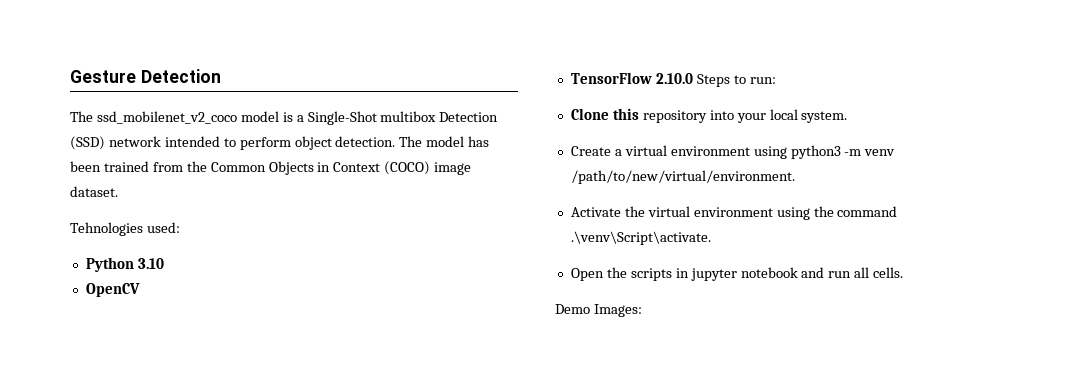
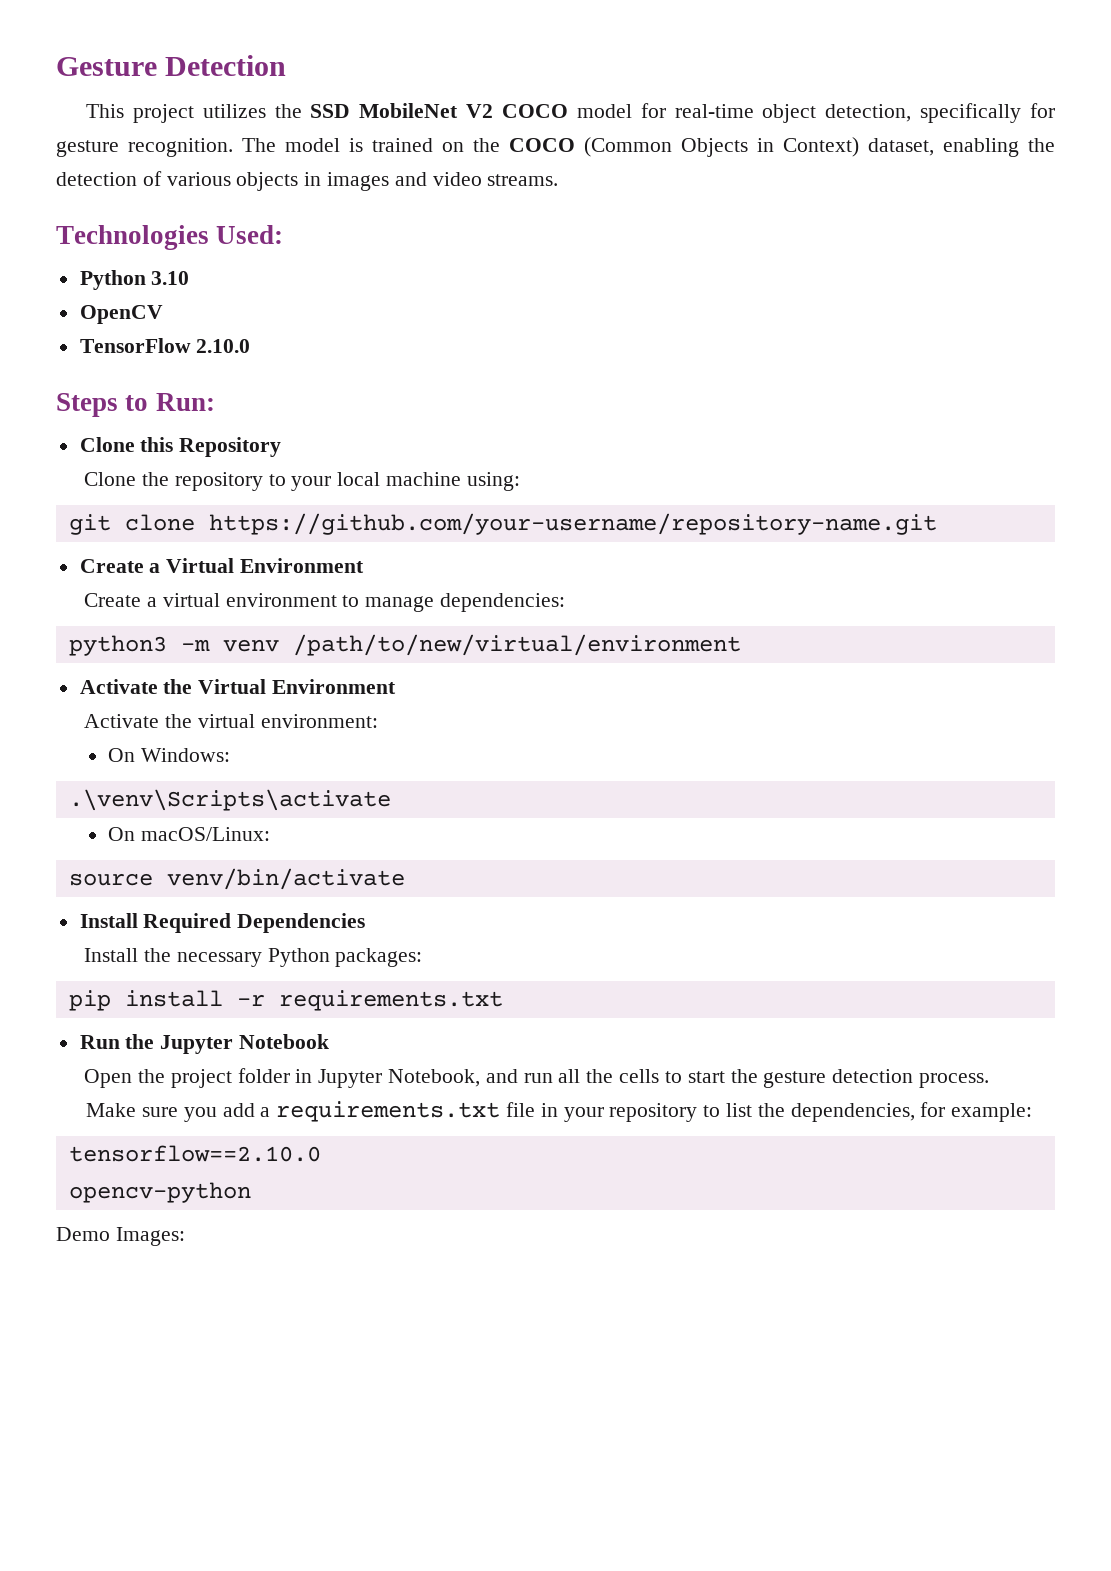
[70,111,499,125] [70,136,490,150] [70,161,472,175] [70,186,118,197] [70,222,180,236] The ssd_mobilenet_v2_coco model is a Single-Shot multibox Detection (SSD) network intended to perform object detection. The model has been trained from the Common Objects in Context (COCO) image dataset. // Tehnologies used: -> [86,103,1055,123] [56,137,1055,157] [56,171,559,191] [56,225,284,250] This project utilizes the SSD MobileNet V2 COCO model for real-time object detection, specifically for gesture recognition. The model is trained on the COCO (Common Objects in Context) dataset, enabling the detection of various objects in images and video streams. // Technologies Used:
(693, 78) none -> (251, 346) //
[749,77,776,84] run: -> [155,393,215,411] Run:
[642,109,848,123] [570,145,896,159] [570,170,795,184] [570,206,898,220] [570,231,711,245] [570,267,904,281] repository into your local system. // Create a virtual environment using python3 -m venv /path/to/new/virtual/environment. // Activate the virtual environment using the command .\venv\Script\activate. // Open the scripts in jupyter notebook and run all cells. -> [179,437,282,457] [84,472,520,491] [68,513,937,535] [79,558,365,573] [84,593,566,612] [68,634,741,656] [79,679,397,694] [84,714,378,728] [107,748,230,762] [68,789,391,811] [107,827,270,841] [68,868,405,890] [79,913,366,933] [84,948,423,967] [68,990,503,1011] [79,1034,330,1054] [84,1068,989,1088] [86,1101,1033,1122] [68,1145,321,1162] [68,1182,251,1203] Repository // Clone the repository to your local machine using: // git clone https://github.com/your-username/repository-name.git // Create a Virtual Environment // Create a virtual environment to manage dependencies: // python3 -m venv /path/to/new/virtual/environment // Activate the Virtual Environment // Activate the virtual environment: // On Windows: // .\venv\Scripts\activate // On macOS/Linux: // source venv/bin/activate // Install Required Dependencies // Install the necessary Python packages: // pip install -r requirements.txt // Run the Jupyter Notebook // Open the project folder in Jupyter Notebook, and run all the cells to start the gesture detection process. // Make sure you add a requirements.txt file in your repository to list the dependencies, for example: // tensorflow==2.10.0 // opencv-python

